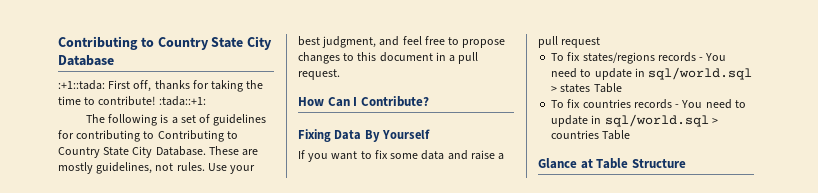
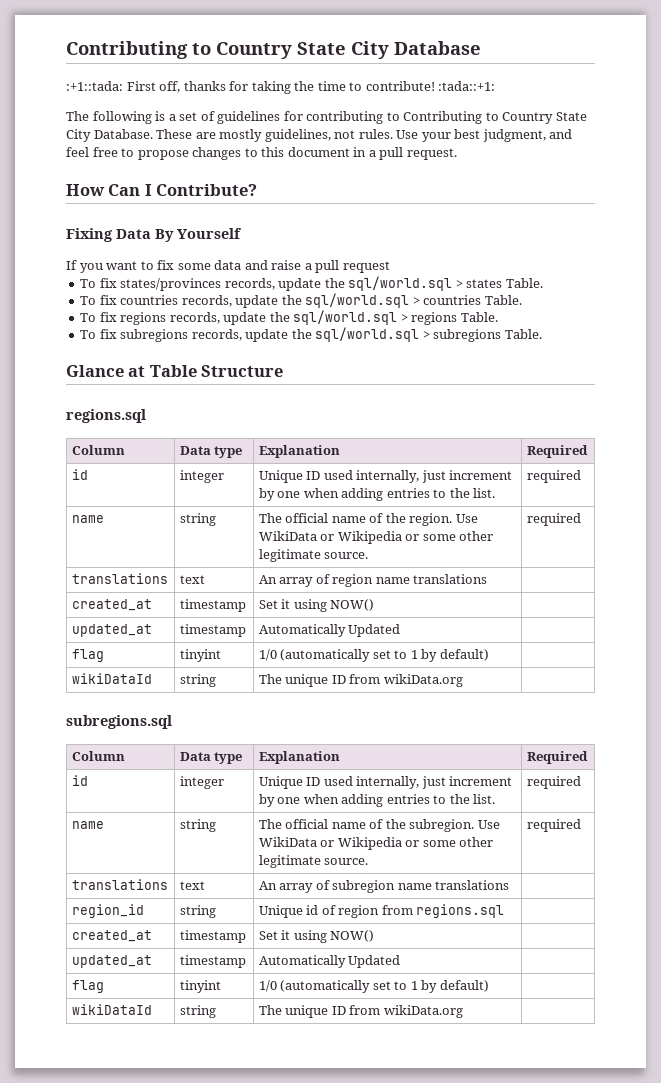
[582,52,727,64] [551,68,645,80] states/regions records - You need to update in -> [120,278,345,291] states/provinces records, update the
[593,83,622,93] Table -> [505,278,543,288] Table.
[633,99,746,109] [551,114,718,127] [551,130,631,140] [538,158,686,169] records - You need to update in sql/world.sql > countries Table // Glance at Table Structure -> [181,293,522,308] [80,310,498,325] [80,327,542,342] [66,365,284,377] [66,409,146,423] [71,445,125,455] [179,446,243,458] [258,445,340,458] [526,445,588,458] [71,469,88,480] [179,470,224,483] [258,470,513,483] [258,488,496,501] [526,470,581,483] [71,515,104,523] [179,513,216,526] [258,513,478,526] [258,531,494,544] [258,549,369,562] [526,513,581,526] [71,573,168,584] [179,575,205,584] [258,574,488,587] [71,599,152,611] [179,599,246,612] [258,599,375,612] [71,624,152,637] [179,624,246,637] [258,624,401,637] [71,649,104,662] [179,649,221,662] [258,649,489,662] [71,673,152,684] [179,674,216,687] [258,674,463,687] [66,715,172,729] [71,751,125,761] [179,752,243,764] [258,751,340,764] [526,751,588,764] [71,775,88,786] [179,776,224,789] [258,776,513,789] [258,794,496,807] [526,776,581,789] [71,821,104,829] [179,819,216,832] [258,819,500,832] [258,837,494,850] [258,855,369,868] [526,819,581,832] [71,879,168,890] [179,881,205,890] [258,880,510,893] [71,904,144,918] [179,905,216,918] [258,904,505,918] [71,930,152,942] [179,930,246,943] [258,930,375,943] [71,955,152,968] [179,955,246,968] [258,955,401,968] [71,980,104,993] [179,980,221,993] [258,980,489,993] [71,1004,152,1015] [179,1005,216,1018] [258,1005,463,1018] records, update the sql/world.sql > countries Table. // To fix regions records, update the sql/world.sql > regions Table. // To fix subregions records, update the sql/world.sql > subregions Table. // Glance at Table Structure // regions.sql // Column | Data type | Explanation | Required // id | integer | Unique ID used internally, just increment by one when adding entries to the list. | required // name | string | The official name of the region. Use WikiData or Wikipedia or some other legitimate source. | required // translations | text | An array of region name translations | // created_at | timestamp | Set it using NOW() | // updated_at | timestamp | Automatically Updated | // flag | tinyint | 1/0 (automatically set to 1 by default) | // wikiDataId | string | The unique ID from wikiData.org | // subregions.sql // Column | Data type | Explanation | Required // id | integer | Unique ID used internally, just increment by one when adding entries to the list. | required // name | string | The official name of the subregion. Use WikiData or Wikipedia or some other legitimate source. | required // translations | text | An array of subregion name translations | // region_id | string | Unique id of region from regions.sql | // created_at | timestamp | Set it using NOW() | // updated_at | timestamp | Automatically Updated | // flag | tinyint | 1/0 (automatically set to 1 by default) | // wikiDataId | string | The unique ID from wikiData.org |

